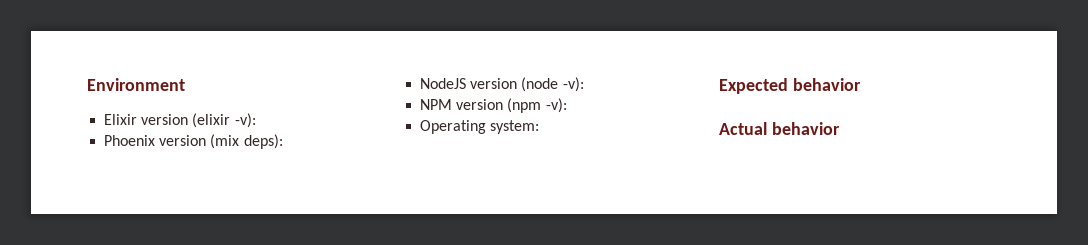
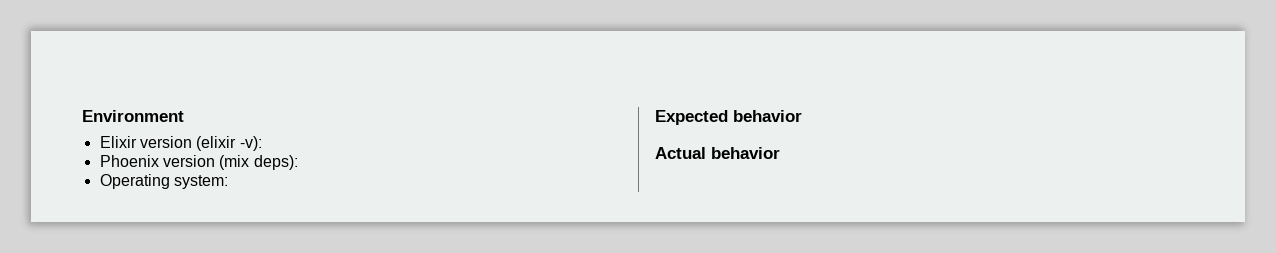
[420,77,584,92] [420,98,567,113] // NodeJS version (node -v): // NPM version (npm -v): -> (298, 162) none

